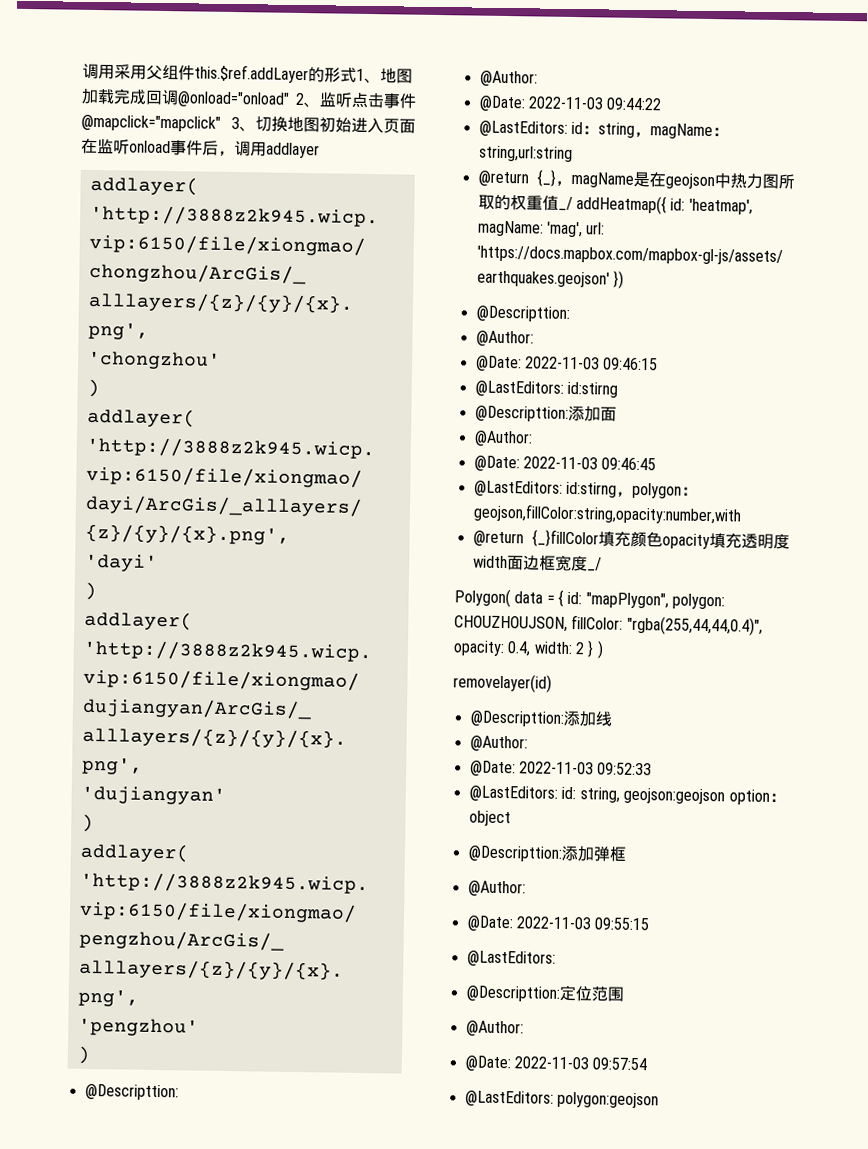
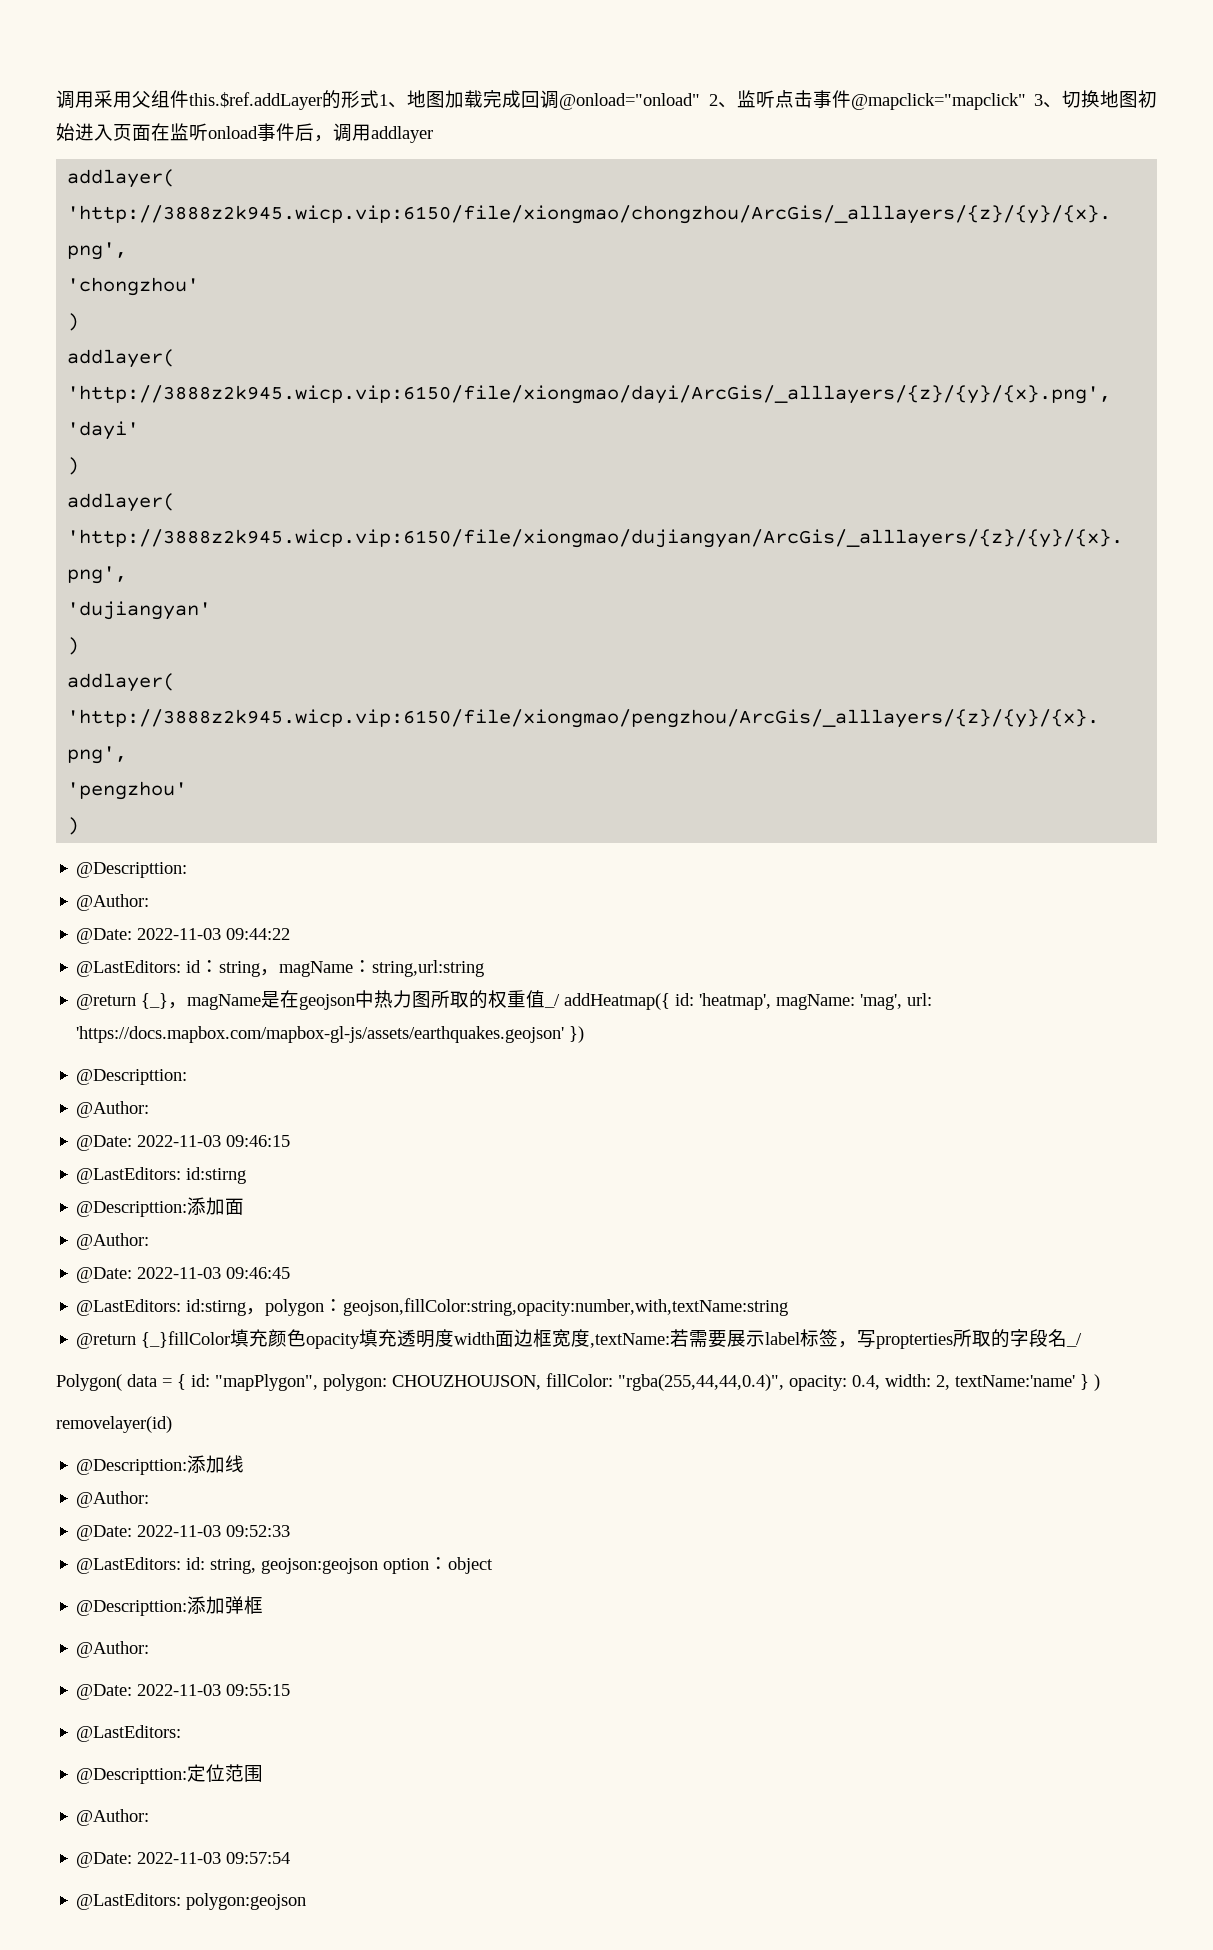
[472,503,742,525] geojson,fillColor:string,opacity:number,with -> [343,1298,789,1316] geojson,fillColor:string,opacity:number,with,textName:string
(588, 563) none -> [590,1329,1068,1349] ,textName:若需要展示label标签，写propterties所取的字段名
[574,642,585,655] 2 -> [936,1375,1075,1390] 2, textName:'name'

